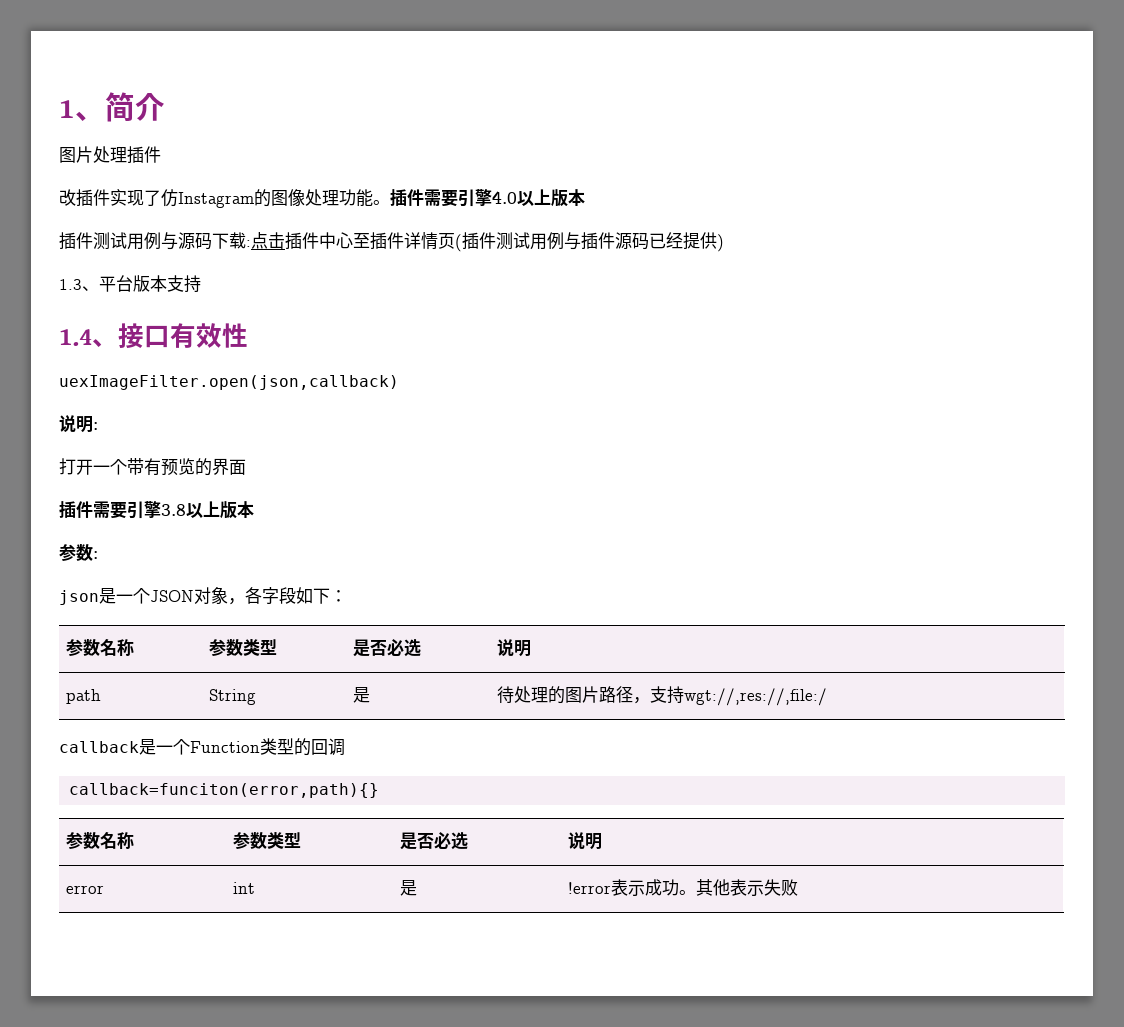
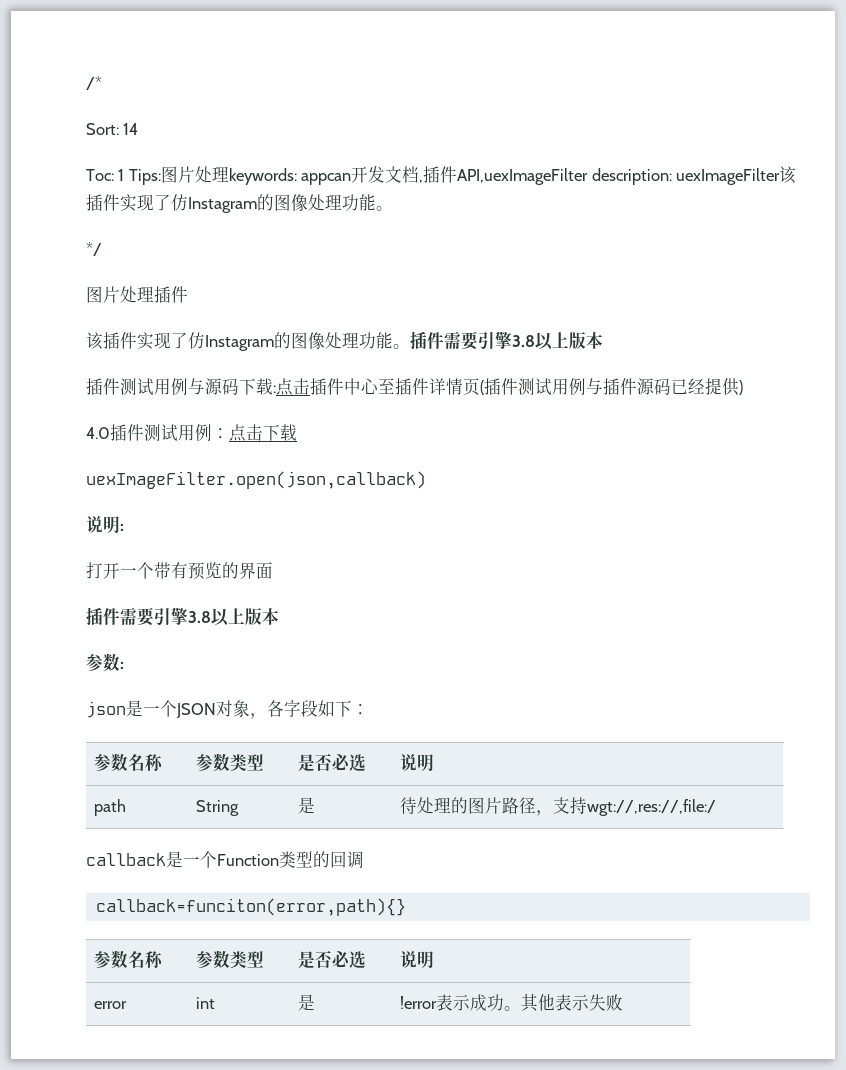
[59,92,165,122] 1、简介 -> [86,76,102,90] [86,123,139,135] [86,166,797,185] [86,194,393,213] [86,242,102,256] /* // Sort: 14 // Toc: 1 Tips:图片处理keywords: appcan开发文档,插件API,uexImageFilter description: uexImageFilter该插件实现了仿Instagram的图像处理功能。 // */
[59,189,76,206] 改 -> [86,332,103,350] 该
[492,191,517,204] 4.0 -> [512,335,535,347] 3.8
[59,275,201,293] [59,323,248,349] 1.3、平台版本支持 // 1.4、接口有效性 -> [86,424,297,442] 4.0插件测试用例：点击下载

